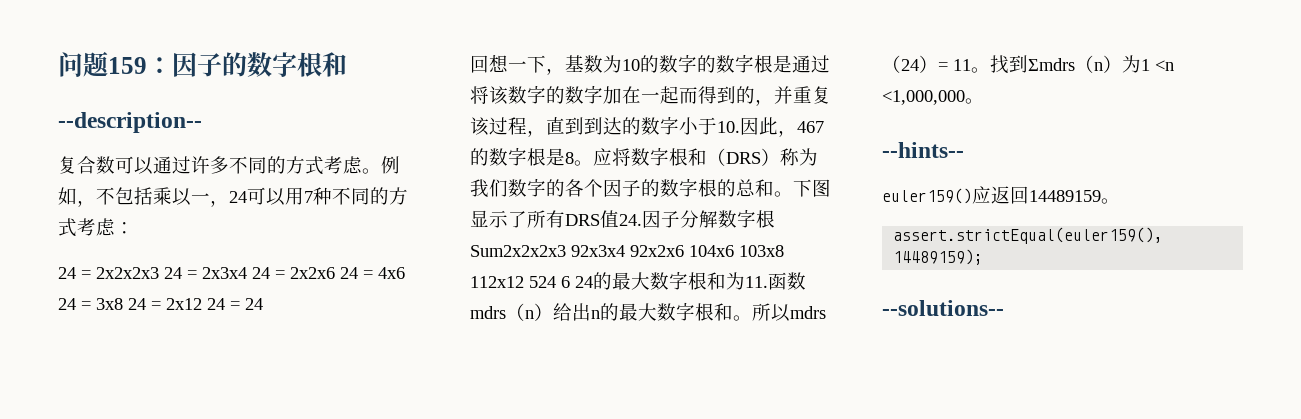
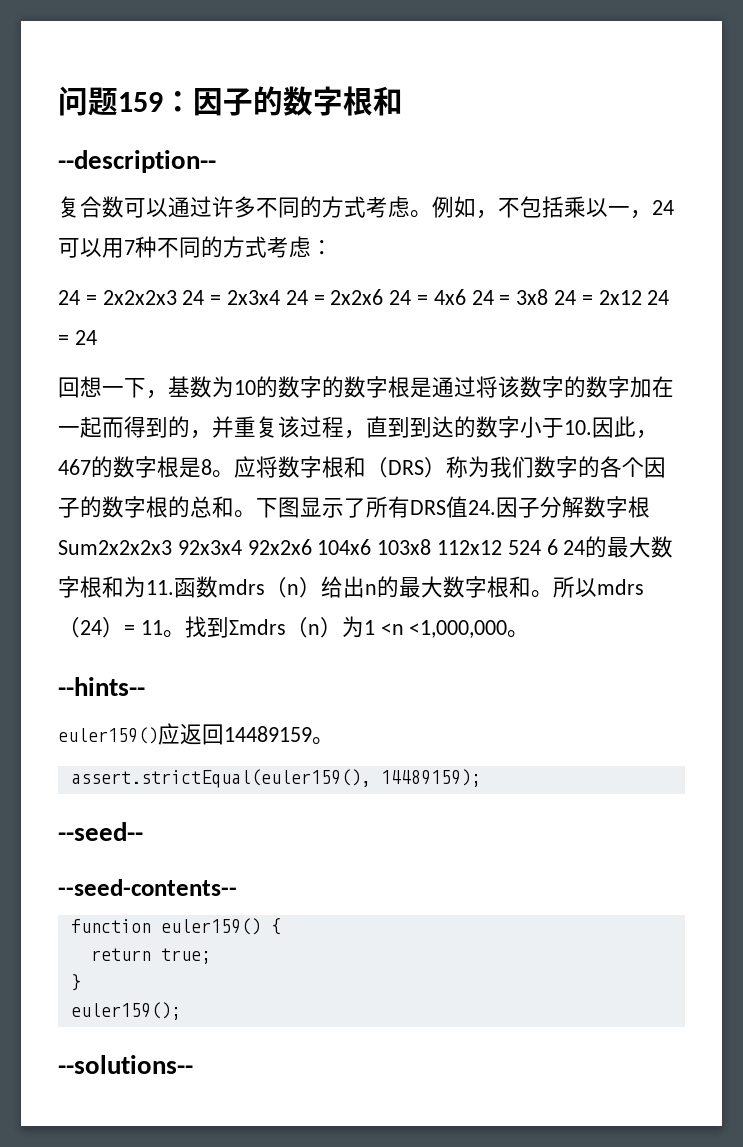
(984, 257) none -> [58,822,143,841] [58,879,237,896] [70,918,281,935] [90,948,211,964] [70,974,81,991] [70,1002,181,1020] // --seed-- // --seed-contents-- // function euler159() { // return true; // } // euler159();

